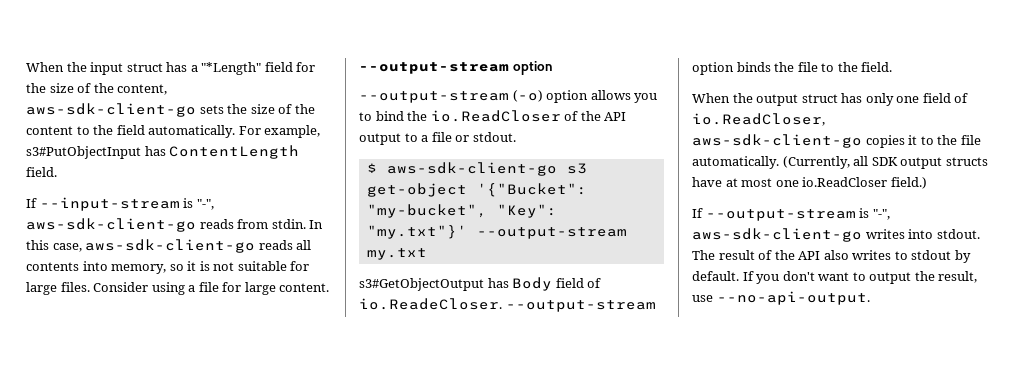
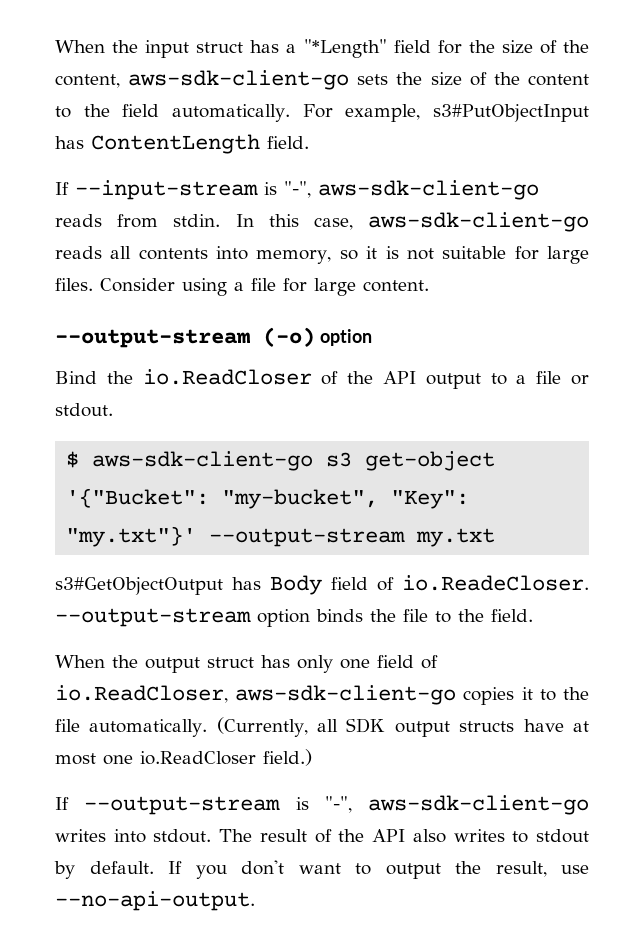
(509, 68) none -> [263,327,315,347] (-o)
[359,90,658,103] [359,111,404,121] --output-stream (-o) option allows you to bind -> [55,371,97,384] Bind

